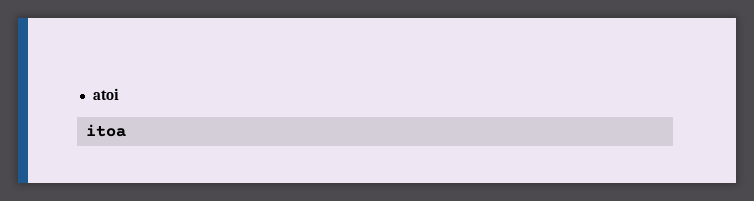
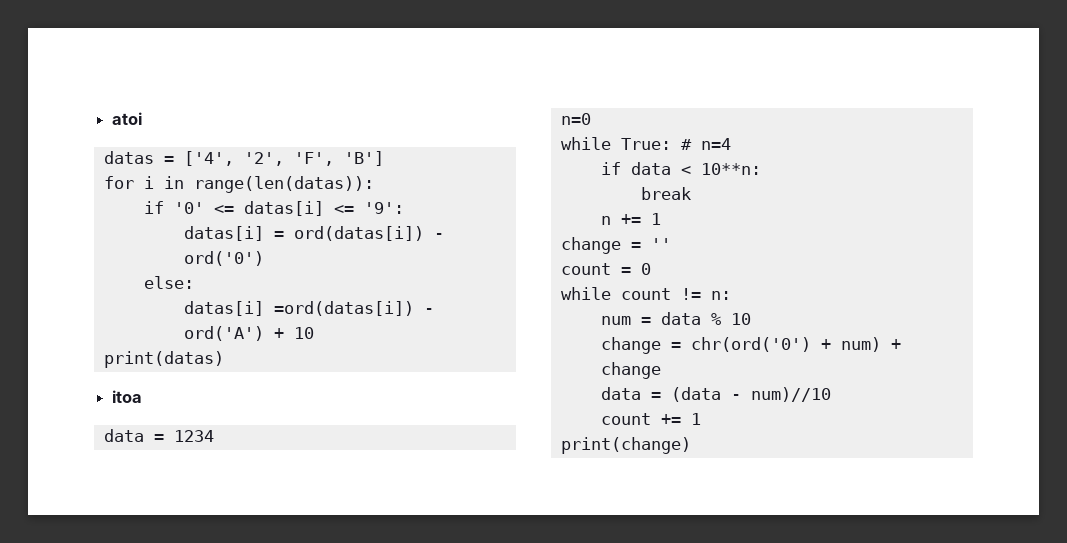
[85,124,126,137] itoa -> [103,151,384,166] [103,176,374,193] [143,201,404,216] [183,226,444,241] [183,251,264,266] [143,276,194,289] [183,301,434,316] [183,326,314,341] [103,351,224,368] [112,390,143,403] [103,429,214,442] [560,113,591,125] [560,137,731,150] [600,162,761,175] [640,187,691,200] [600,213,661,225] [560,237,671,254] [560,263,651,275] [560,287,731,300] [600,312,751,325] [600,337,901,354] [600,362,661,379] [600,387,831,402] [600,413,701,425] [560,437,691,454] datas = ['4', '2', 'F', 'B'] // for i in range(len(datas)): // if '0' <= datas[i] <= '9': // datas[i] = ord(datas[i]) - ord('0') // else: // datas[i] =ord(datas[i]) - ord('A') + 10 // print(datas) // itoa // data = 1234 // n=0 // while True: # n=4 // if data < 10**n: // break // n += 1 // change = '' // count = 0 // while count != n: // num = data % 10 // change = chr(ord('0') + num) + change // data = (data - num)//10 // count += 1 // print(change)

